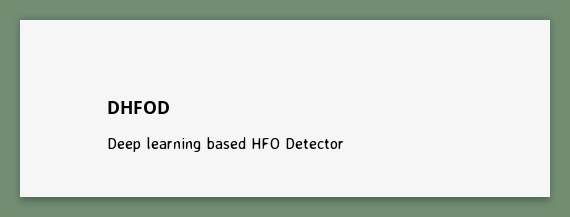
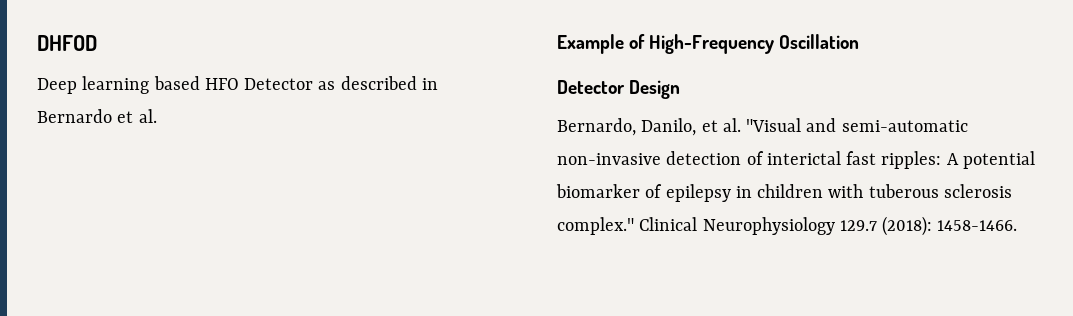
(344, 143) none -> [318,76,438,90] [37,109,157,123] [557,34,860,54] [557,80,681,99] [557,118,968,136] [557,151,1035,169] [556,184,1012,202] [557,216,1018,236] as described in Bernardo et al. // Example of High-Frequency Oscillation // Detector Design // Bernardo, Danilo, et al. "Visual and semi-automatic non-invasive detection of interictal fast ripples: A potential biomarker of epilepsy in children with tuberous sclerosis complex." Clinical Neurophysiology 129.7 (2018): 1458-1466.

